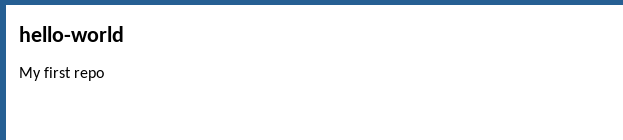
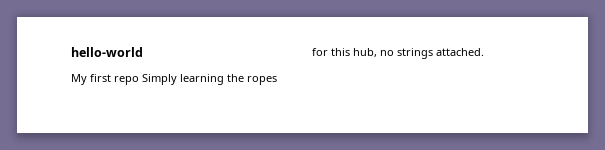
(105, 75) none -> [142,74,277,85] [312,48,484,59] Simply learning the ropes for this hub, no strings attached.

